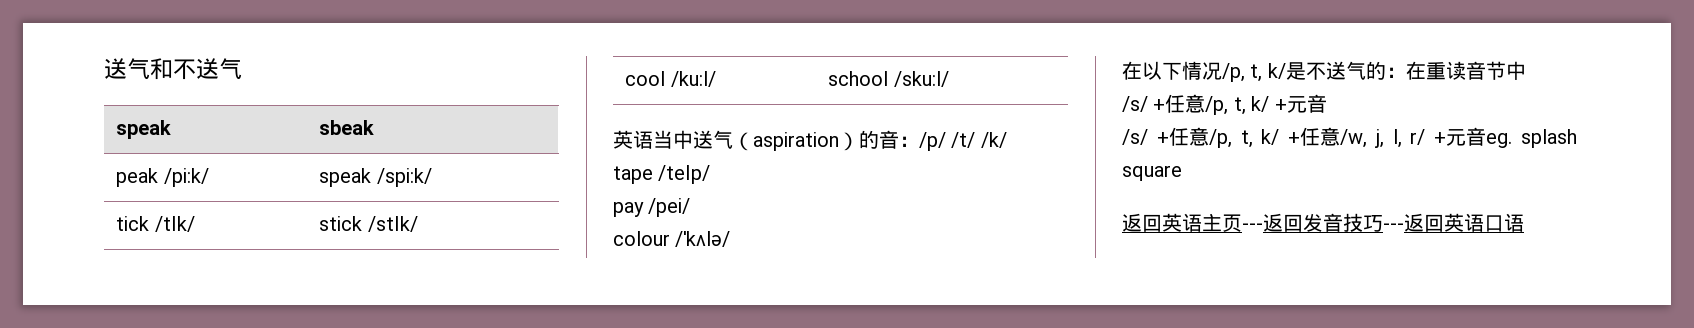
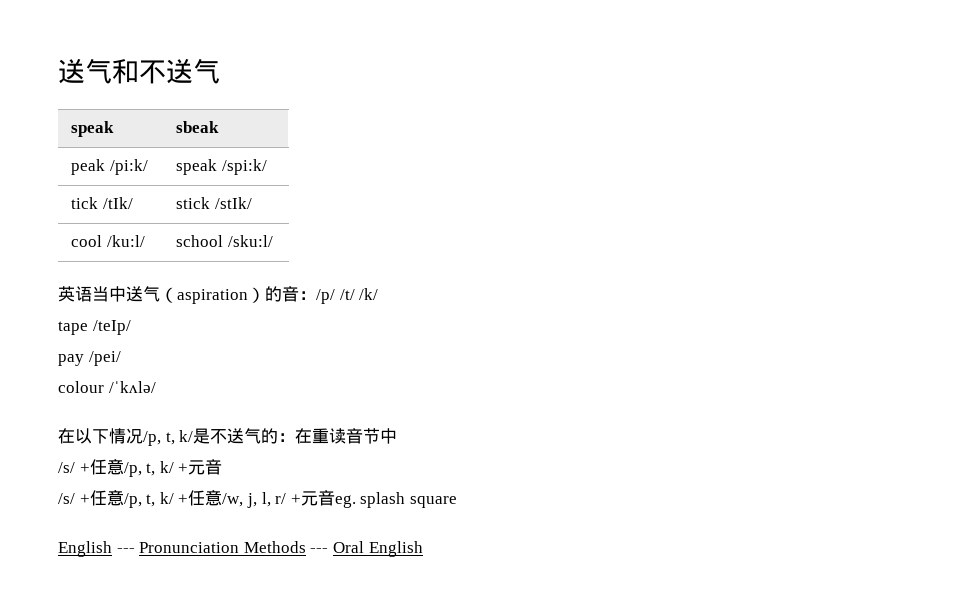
[1122,213,1524,232] 返回英语主页---返回发音技巧---返回英语口语 -> [58,541,423,557] English --- Pronunciation Methods --- Oral English

